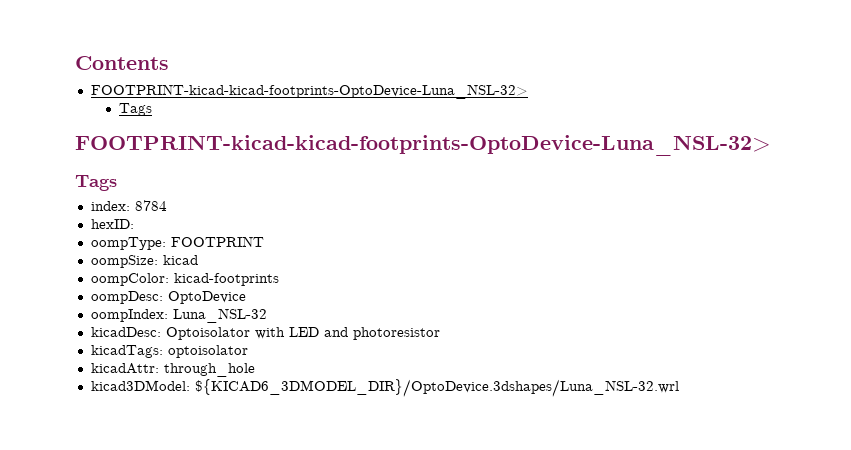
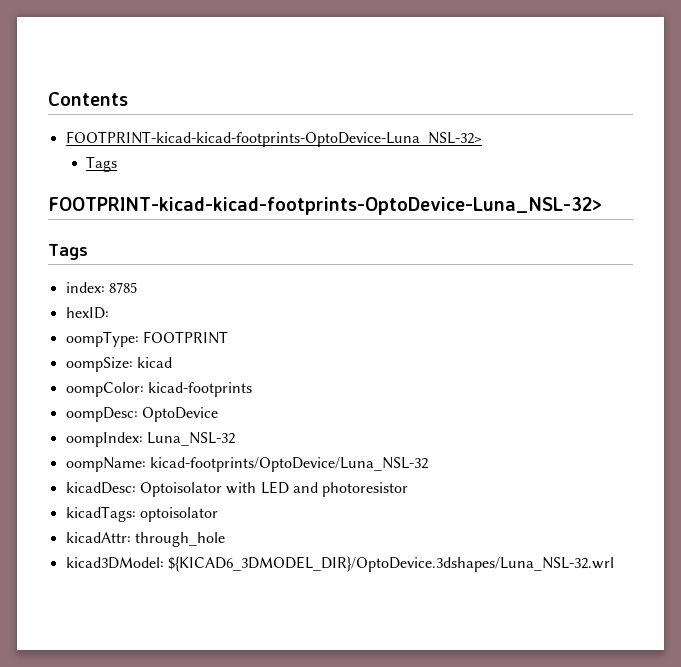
[134,200,167,211] 8784 -> [108,282,137,293] 8785
(267, 315) none -> [65,457,428,472] // oompName: kicad-footprints/OptoDevice/Luna_NSL-32

